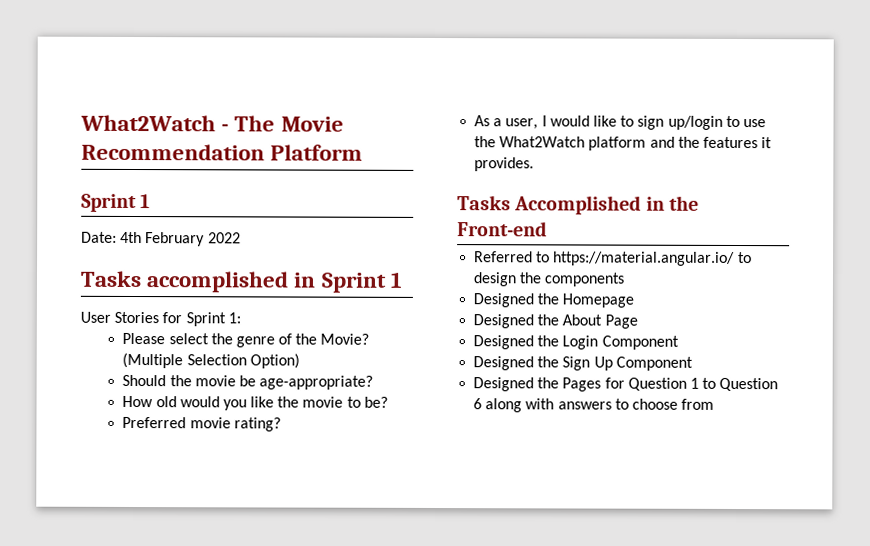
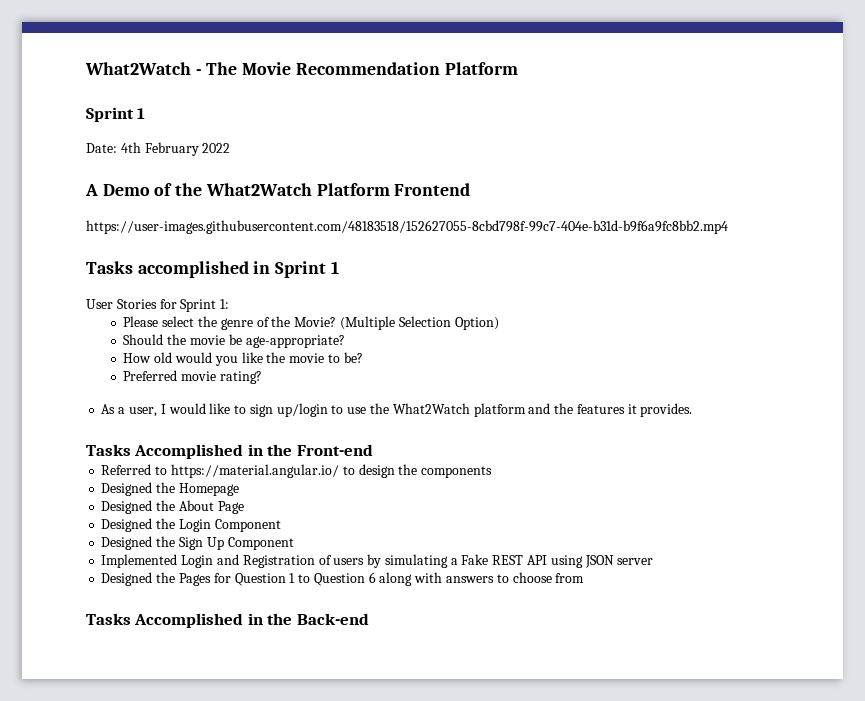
(241, 238) none -> [85,183,471,196] [86,220,728,234] // A Demo of the What2Watch Platform Frontend // https://user-images.githubusercontent.com/48183518/152627055-8cbd798f-99c7-404e-b31d-b9f6a9fc8bb2.mp4
(693, 363) none -> [101,554,654,568] // Implemented Login and Registration of users by simulating a Fake REST API using JSON server
(715, 404) none -> [86,613,369,628] // Tasks Accomplished in the Back-end

